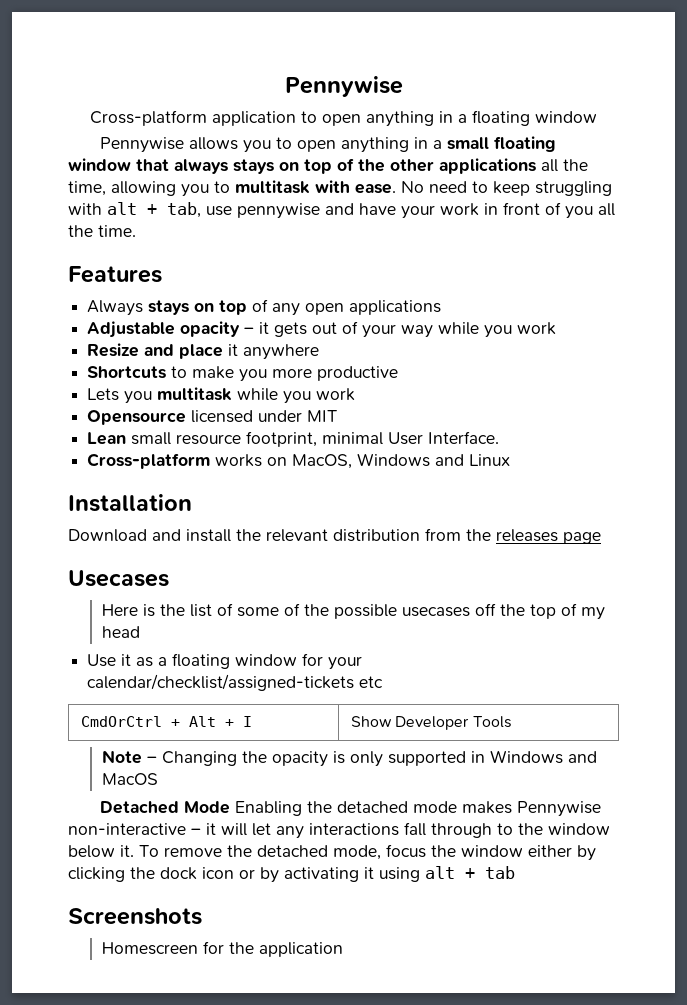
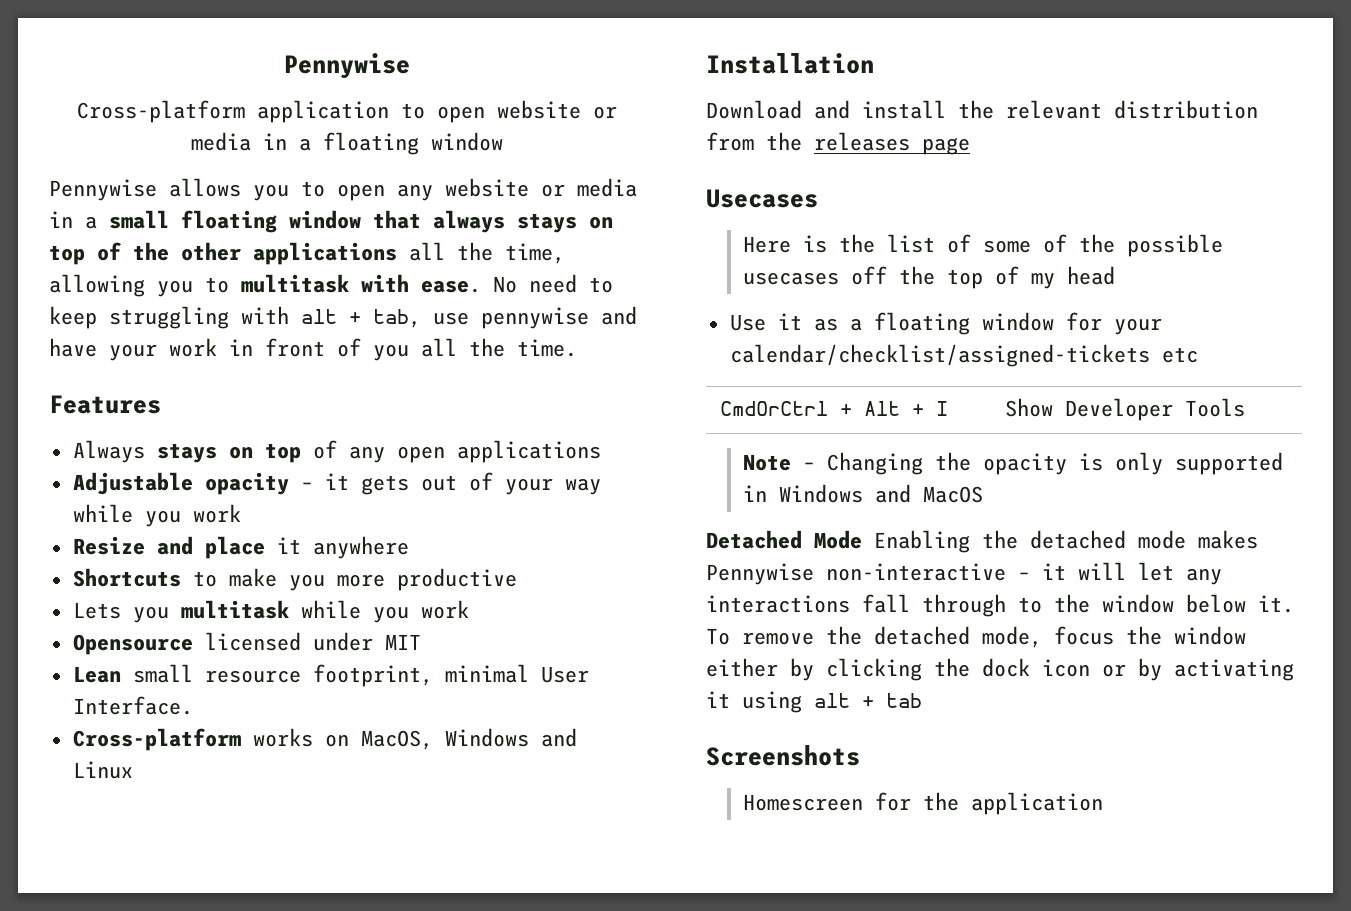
[366,111,434,127] anything -> [497,100,617,119] [191,132,251,151] website or media
[340,137,409,153] anything -> [397,178,637,201] any website or media

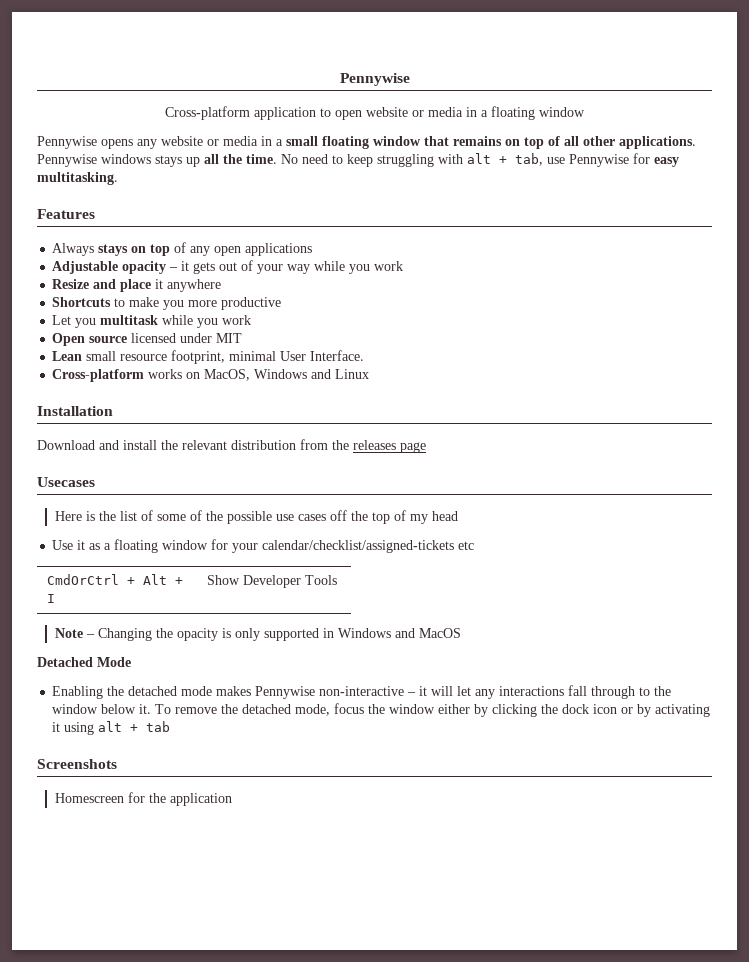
[169,178,385,201] allows you to open -> [101,139,133,149] opens
[433,210,613,233] [49,242,565,265] [49,274,481,297] always stays on top of the other applications all the time, allowing you to multitask with ease. -> [453,136,696,149] [37,154,277,167] remains on top of all other applications. Pennywise windows stays up all the time.
[481,306,637,329] [49,338,577,361] pennywise and have your work in front of you all the time. -> [569,153,679,167] [37,172,118,185] Pennywise for easy multitasking.
[72,602,121,619] Lets -> [52,315,72,325] Let
[72,634,193,655] Opensource -> [52,333,128,346] Open source
[742,272,839,285] usecases -> [275,514,326,521] use cases
(862, 539) none -> (131, 662) //

